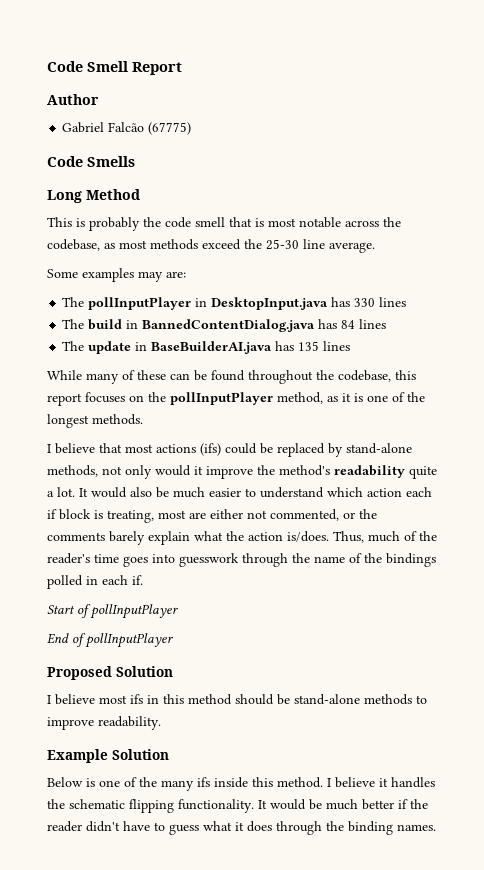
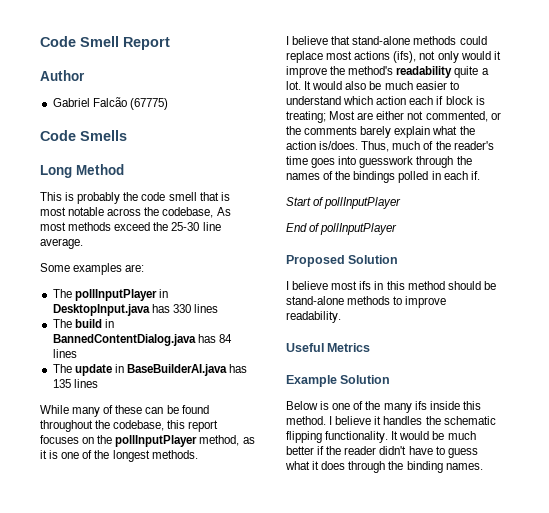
[104,243,115,249] as -> [216,207,231,216] As
[138,271,163,282] may -> (123, 269) none
[125,443,412,457] [47,465,98,477] most actions (ifs) could be replaced by stand-alone methods, -> [352,36,487,45] [286,51,417,63] stand-alone methods could replace most actions (ifs),
[107,510,186,523] treating, most -> [286,111,356,123] treating; Most
[314,556,345,563] name -> [286,173,320,180] names
(161, 723) none -> [286,343,371,352] // Useful Metrics

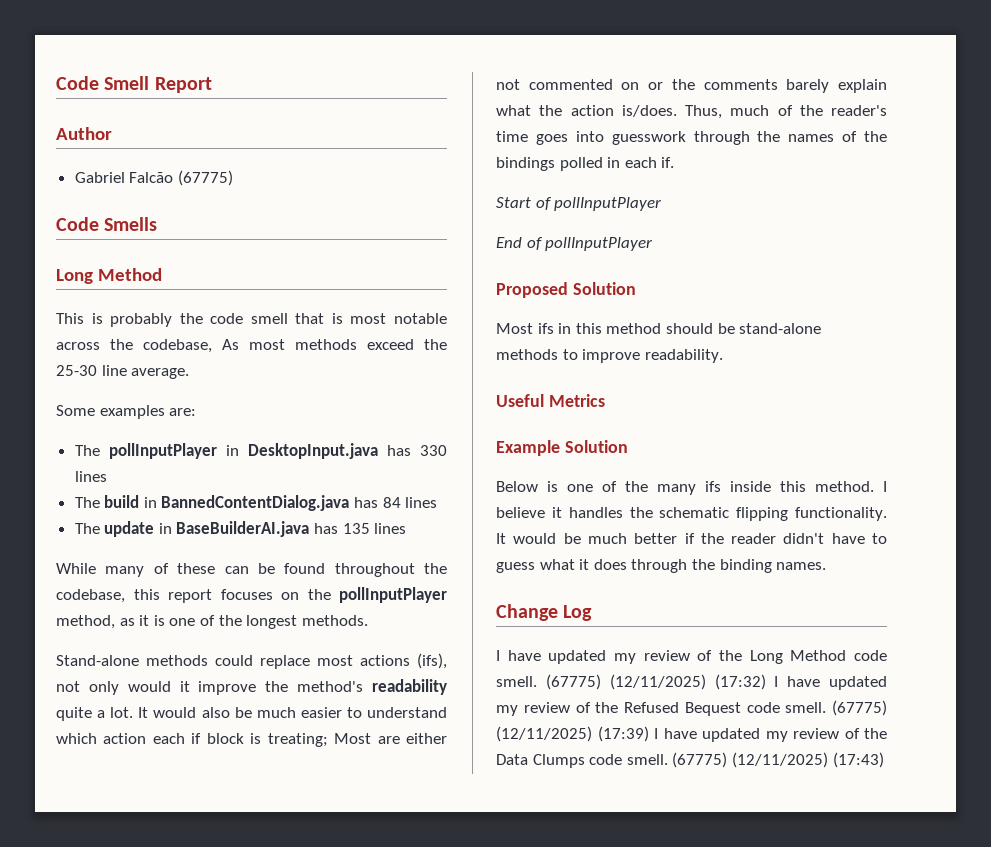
[286,36,411,45] I believe that stand-alone -> [56,655,139,666] Stand-alone
[425,111,488,122] commented, -> [528,79,640,90] commented on
[286,281,358,290] I believe most -> [496,323,533,334] Most
(483, 466) none -> [496,604,593,621] [496,650,887,664] [496,674,887,690] [496,700,887,716] [496,726,887,742] [496,752,884,768] // Change Log // I have updated my review of the Long Method code smell. (67775) (12/11/2025) (17:32) I have updated my review of the Refused Bequest code smell. (67775) (12/11/2025) (17:39) I have updated my review of the Data Clumps code smell. (67775) (12/11/2025) (17:43)

